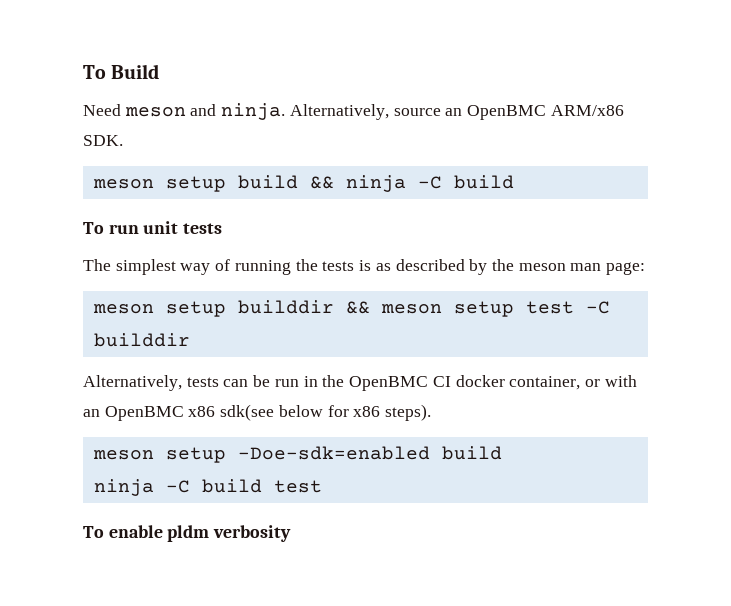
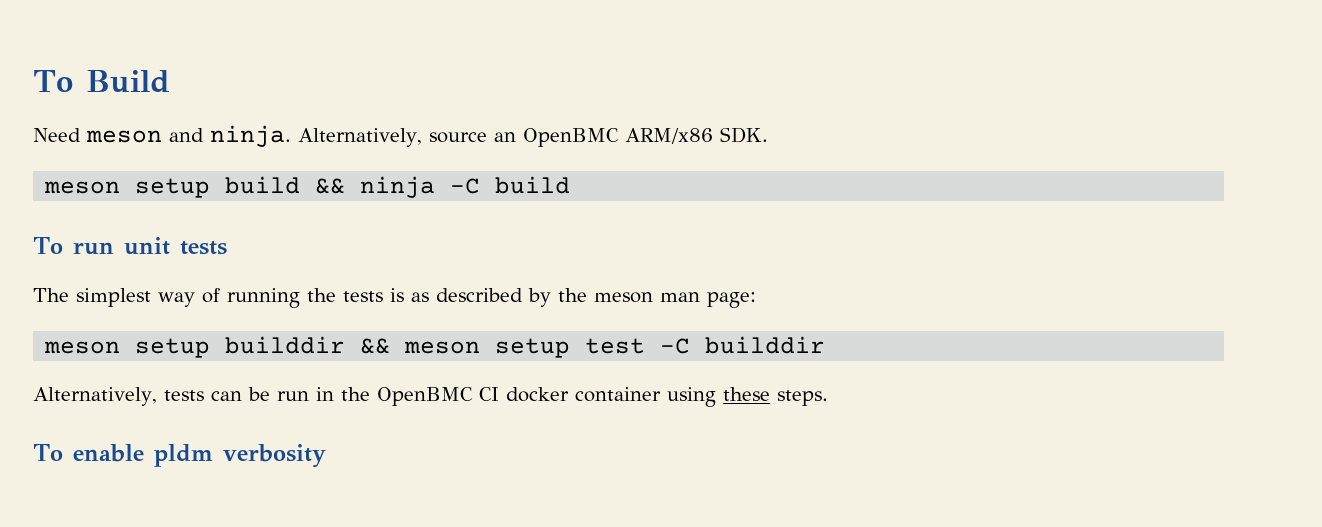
[509,375,637,390] [83,404,432,421] [92,446,502,463] [93,479,322,496] container, or with an OpenBMC x86 sdk(see below for x86 steps). // meson setup -Doe-sdk=enabled build // ninja -C build test -> [574,387,828,407] container using these steps.

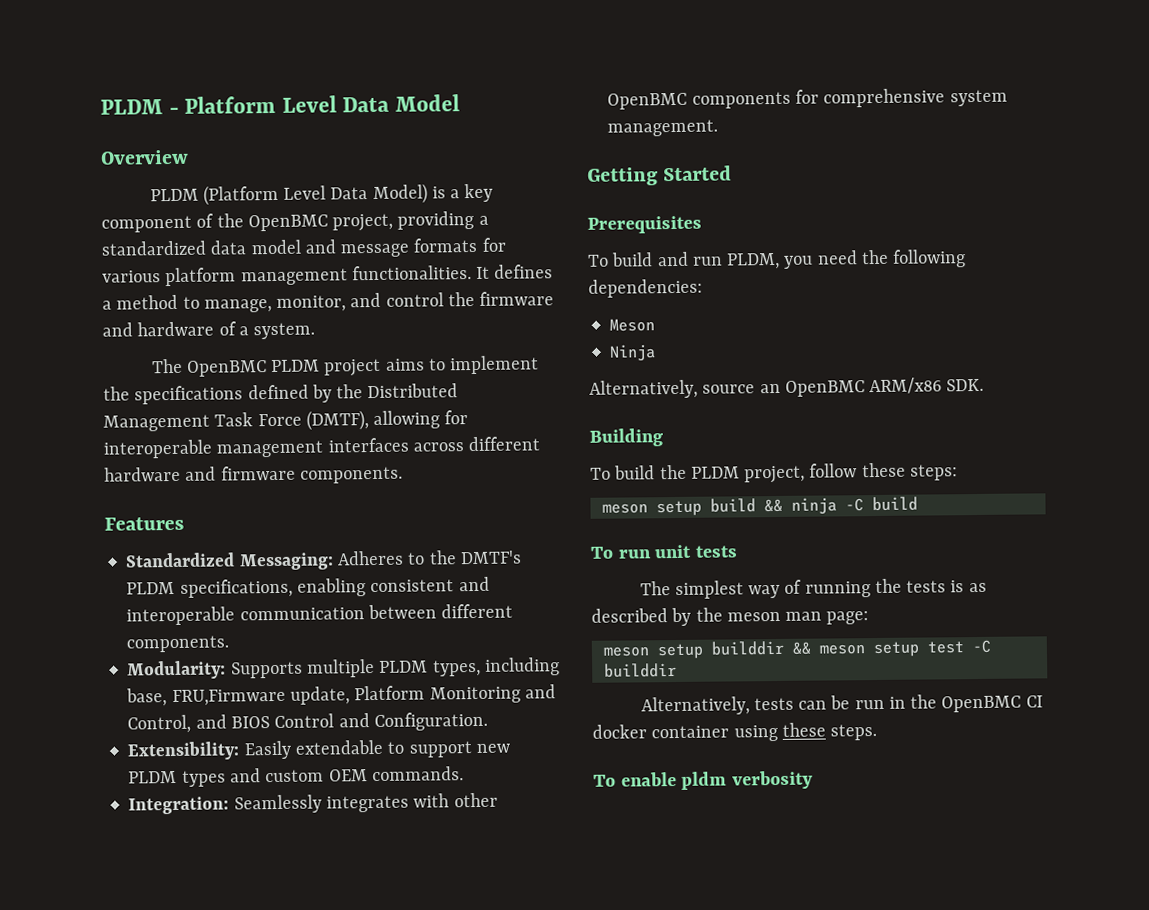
[33,70,170,93] [33,125,291,147] To Build // Need meson and ninja. -> [100,94,461,115] [100,149,189,165] [149,183,494,206] [101,210,489,233] [101,237,506,258] [102,264,554,287] [102,291,555,313] [102,321,316,340] [151,355,540,377] [103,383,459,405] [103,410,469,432] [103,436,541,459] [104,465,403,484] [104,516,184,531] [125,550,522,571] [126,576,490,598] [126,603,514,626] [126,635,230,653] [127,657,560,680] [126,684,556,707] [127,711,488,734] [127,739,510,761] [128,766,464,787] [128,792,498,815] [607,88,1008,110] [607,119,719,137] [587,165,733,186] [587,215,702,234] [588,249,967,270] [588,278,703,298] [609,318,656,332] [609,344,657,362] PLDM - Platform Level Data Model // Overview // PLDM (Platform Level Data Model) is a key component of the OpenBMC project, providing a standardized data model and message formats for various platform management functionalities. It defines a method to manage, monitor, and control the firmware and hardware of a system. // The OpenBMC PLDM project aims to implement the specifications defined by the Distributed Management Task Force (DMTF), allowing for interoperable management interfaces across different hardware and firmware components. // Features // Standardized Messaging: Adheres to the DMTF's PLDM specifications, enabling consistent and interoperable communication between different components. // Modularity: Supports multiple PLDM types, including base, FRU,Firmware update, Platform Monitoring and Control, and BIOS Control and Configuration. // Extensibility: Easily extendable to support new PLDM types and custom OEM commands. // Integration: Seamlessly integrates with other OpenBMC components for comprehensive system management. // Getting Started // Prerequisites // To build and run PLDM, you need the following dependencies: // Meson // Ninja //
(768, 135) none -> [589,428,663,447] [590,462,958,484] // Building // To build the PLDM project, follow these steps:

